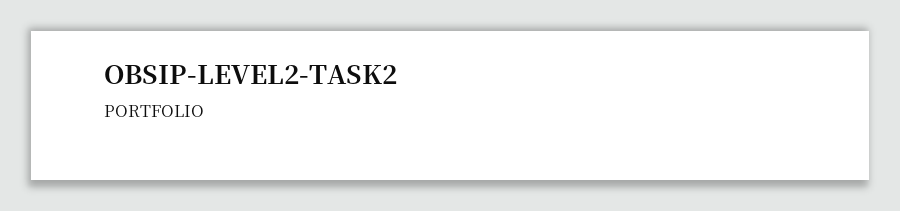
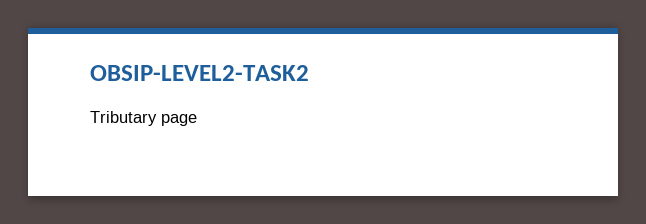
[104,105,204,117] PORTFOLIO -> [90,111,197,126] Tributary page

